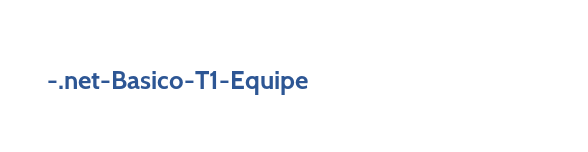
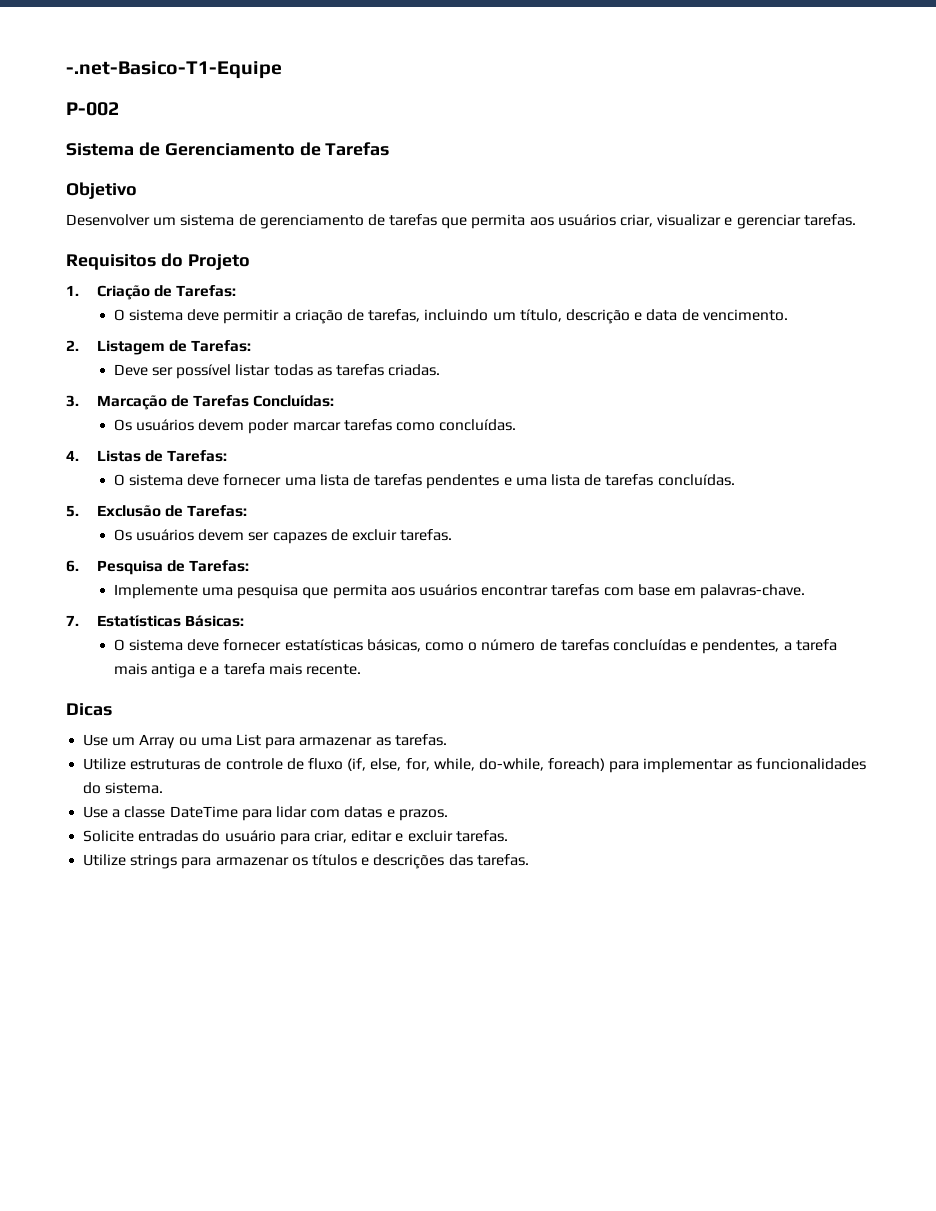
(308, 83) none -> [66,102,119,116] [66,142,390,156] [66,182,137,199] [66,214,856,229] [66,253,250,270] [66,285,237,300] [113,309,788,324] [66,340,252,355] [113,364,441,379] [66,395,335,410] [113,419,517,434] [66,450,228,462] [113,474,735,489] [66,505,248,517] [113,529,453,544] [66,560,250,575] [113,584,806,599] [66,615,245,627] [113,639,837,654] [113,663,362,678] [66,703,112,716] [83,734,447,749] [83,758,866,773] [83,782,164,794] [83,806,448,821] [83,830,508,845] [83,854,529,869] // P-002 // Sistema de Gerenciamento de Tarefas // Objetivo // Desenvolver um sistema de gerenciamento de tarefas que permita aos usuários criar, visualizar e gerenciar tarefas. // Requisitos do Projeto // 1. Criação de Tarefas: // O sistema deve permitir a criação de tarefas, incluindo um título, descrição e data de vencimento. // 2. Listagem de Tarefas: // Deve ser possível listar todas as tarefas criadas. // 3. Marcação de Tarefas Concluídas: // Os usuários devem poder marcar tarefas como concluídas. // 4. Listas de Tarefas: // O sistema deve fornecer uma lista de tarefas pendentes e uma lista de tarefas concluídas. // 5. Exclusão de Tarefas: // Os usuários devem ser capazes de excluir tarefas. // 6. Pesquisa de Tarefas: // Implemente uma pesquisa que permita aos usuários encontrar tarefas com base em palavras-chave. // 7. Estatísticas Básicas: // O sistema deve fornecer estatísticas básicas, como o número de tarefas concluídas e pendentes, a tarefa mais antiga e a tarefa mais recente. // Dicas // Use um Array ou uma List para armazenar as tarefas. // Utilize estruturas de controle de fluxo (if, else, for, while, do-while, foreach) para implementar as funcionalidades do sistema. // Use a classe DateTime para lidar com datas e prazos. // Solicite entradas do usuário para criar, editar e excluir tarefas. // Utilize strings para armazenar os títulos e descrições das tarefas.

